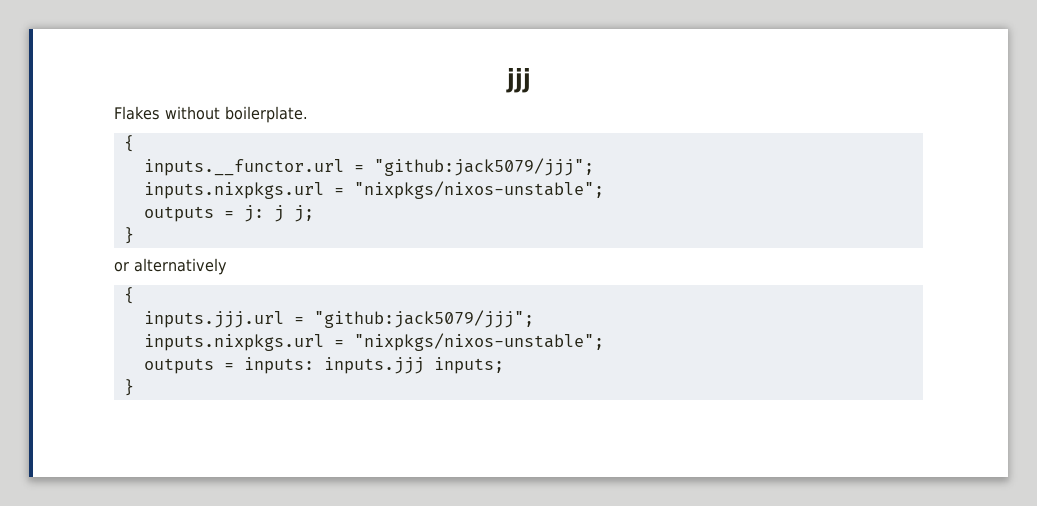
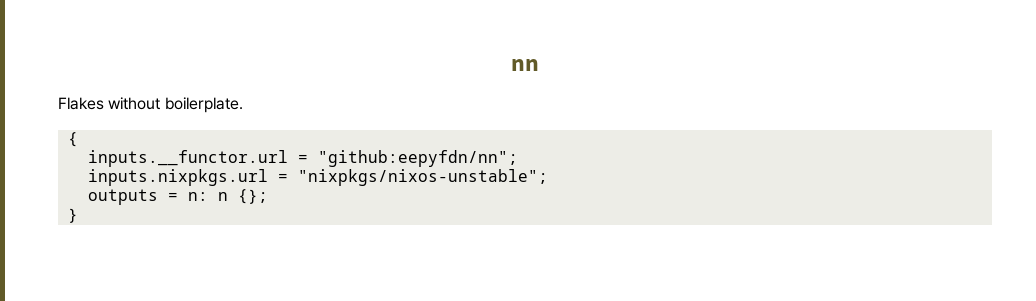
[505,68,531,93] jjj -> [511,59,539,71] nn
[373,158,594,176] [143,181,604,199] [143,205,314,222] [123,227,134,244] [114,258,227,275] [123,287,134,304] [143,310,534,328] [143,333,604,351] [143,357,504,374] "github:jack5079/jjj"; // inputs.nixpkgs.url = "nixpkgs/nixos-unstable"; // outputs = j: j j; // } // or alternatively // { // inputs.jjj.url = "github:jack5079/jjj"; // inputs.nixpkgs.url = "nixpkgs/nixos-unstable"; // outputs = inputs: inputs.jjj inputs; -> [317,150,518,167] [87,169,548,186] [87,189,268,205] "github:eepyfdn/nn"; // inputs.nixpkgs.url = "nixpkgs/nixos-unstable"; // outputs = n: n {};

